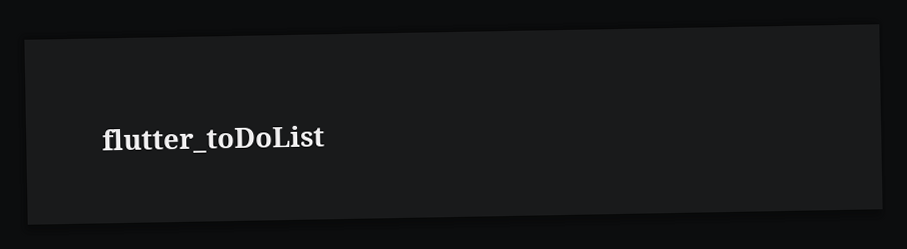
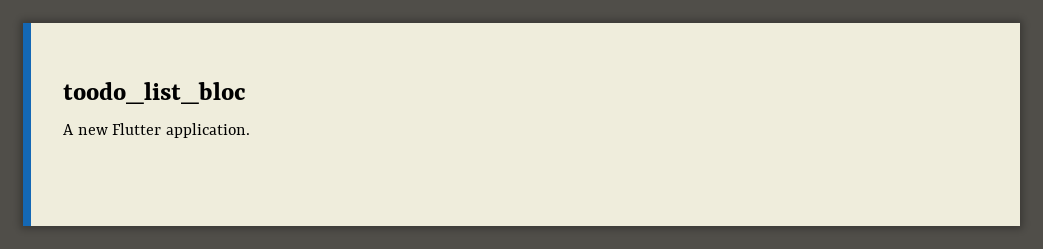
[102,125,325,155] flutter_toDoList -> [63,82,246,104] [63,123,251,138] toodo_list_bloc // A new Flutter application.

